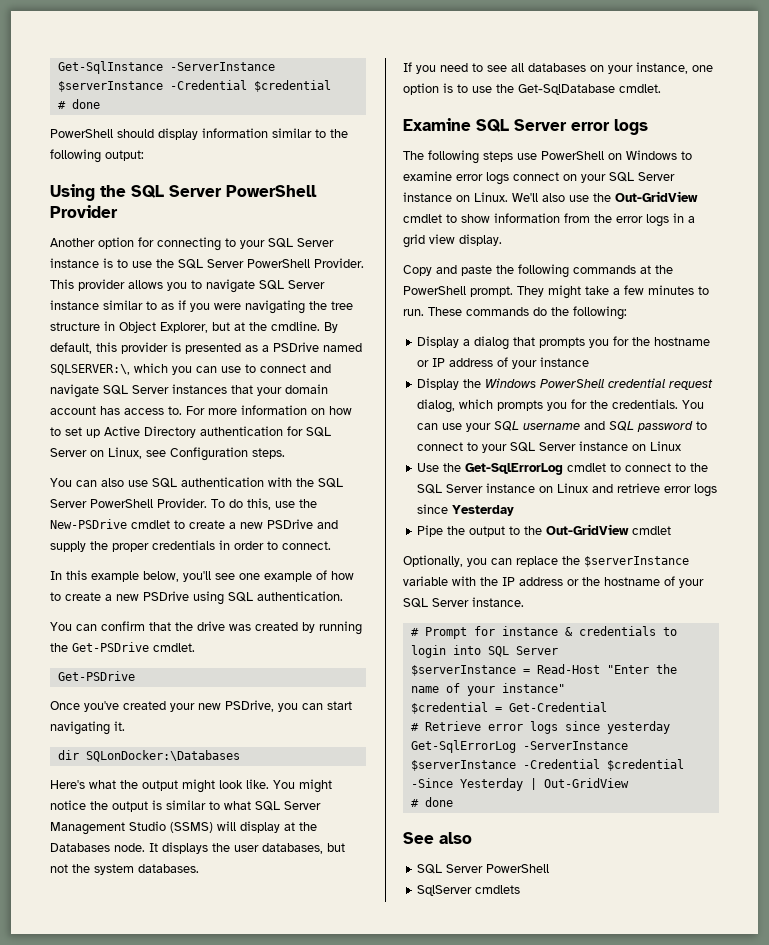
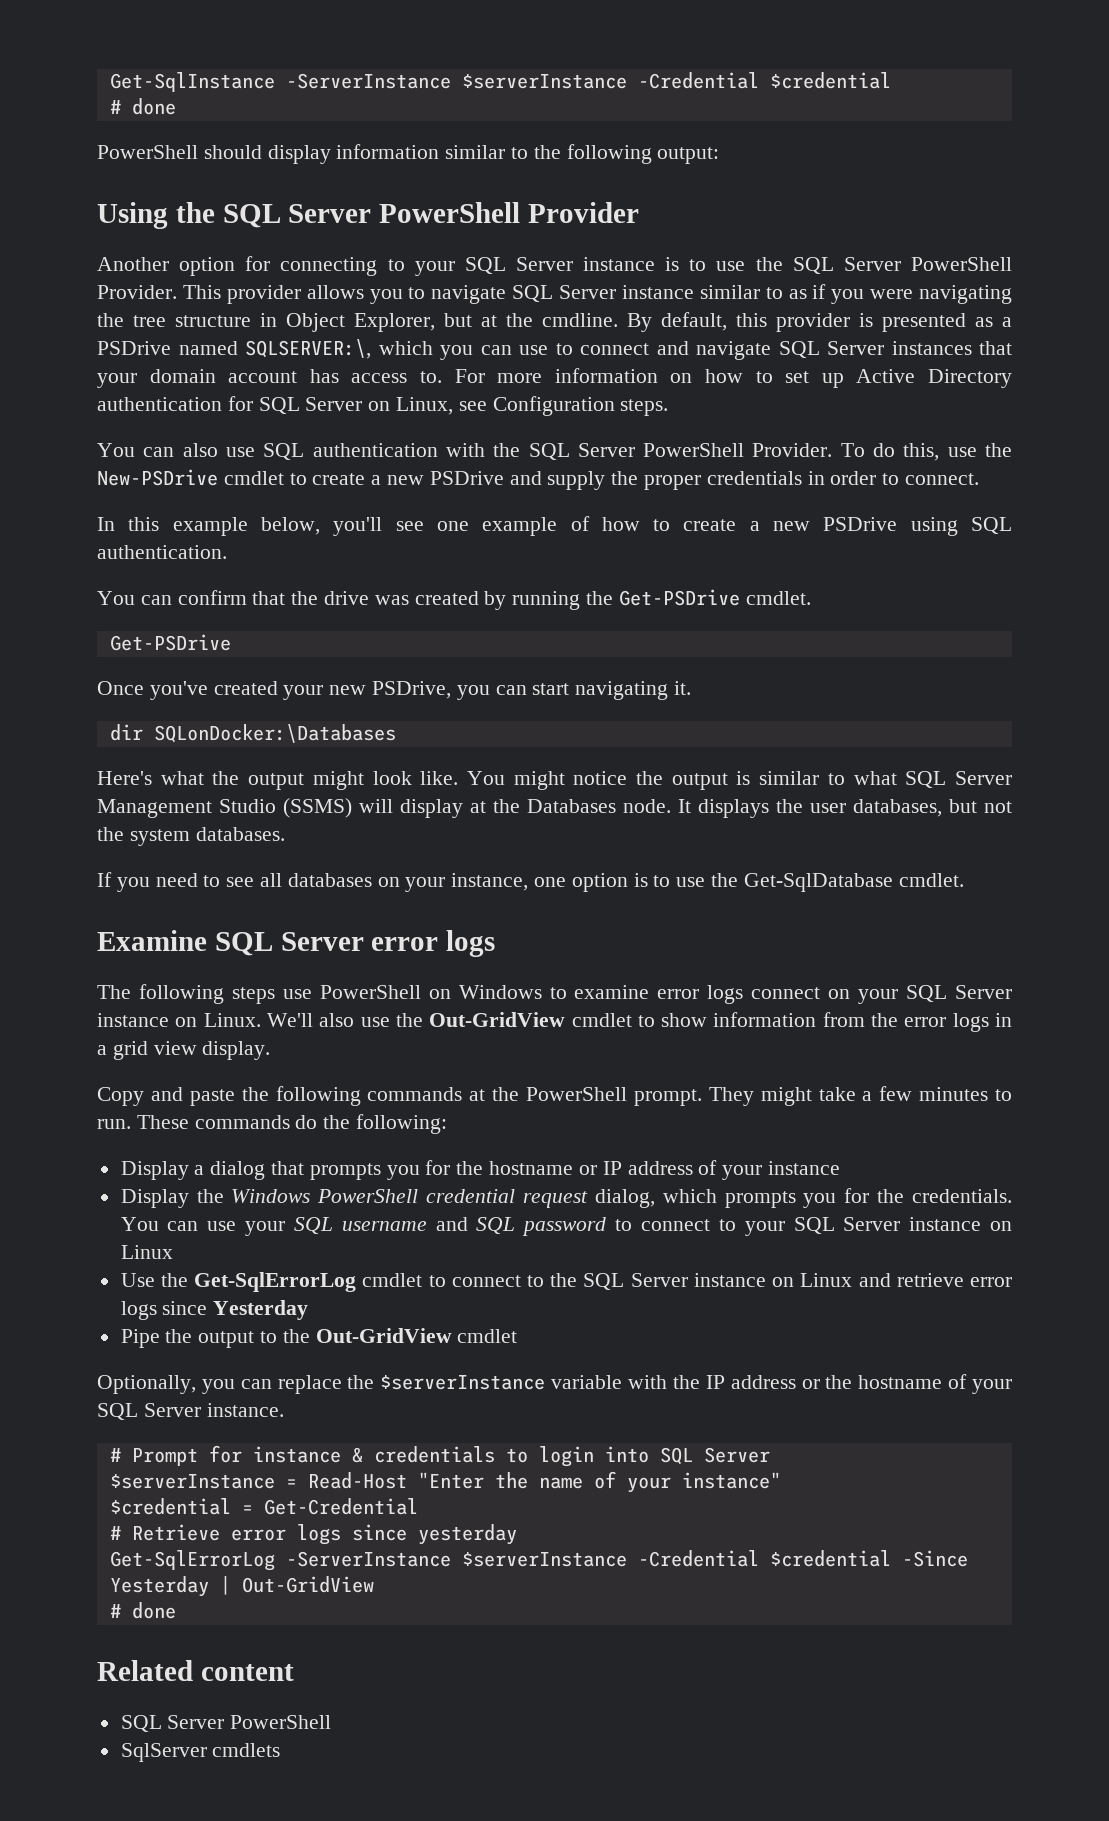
[403,832,472,844] See also -> [97,1660,294,1681] Related content

